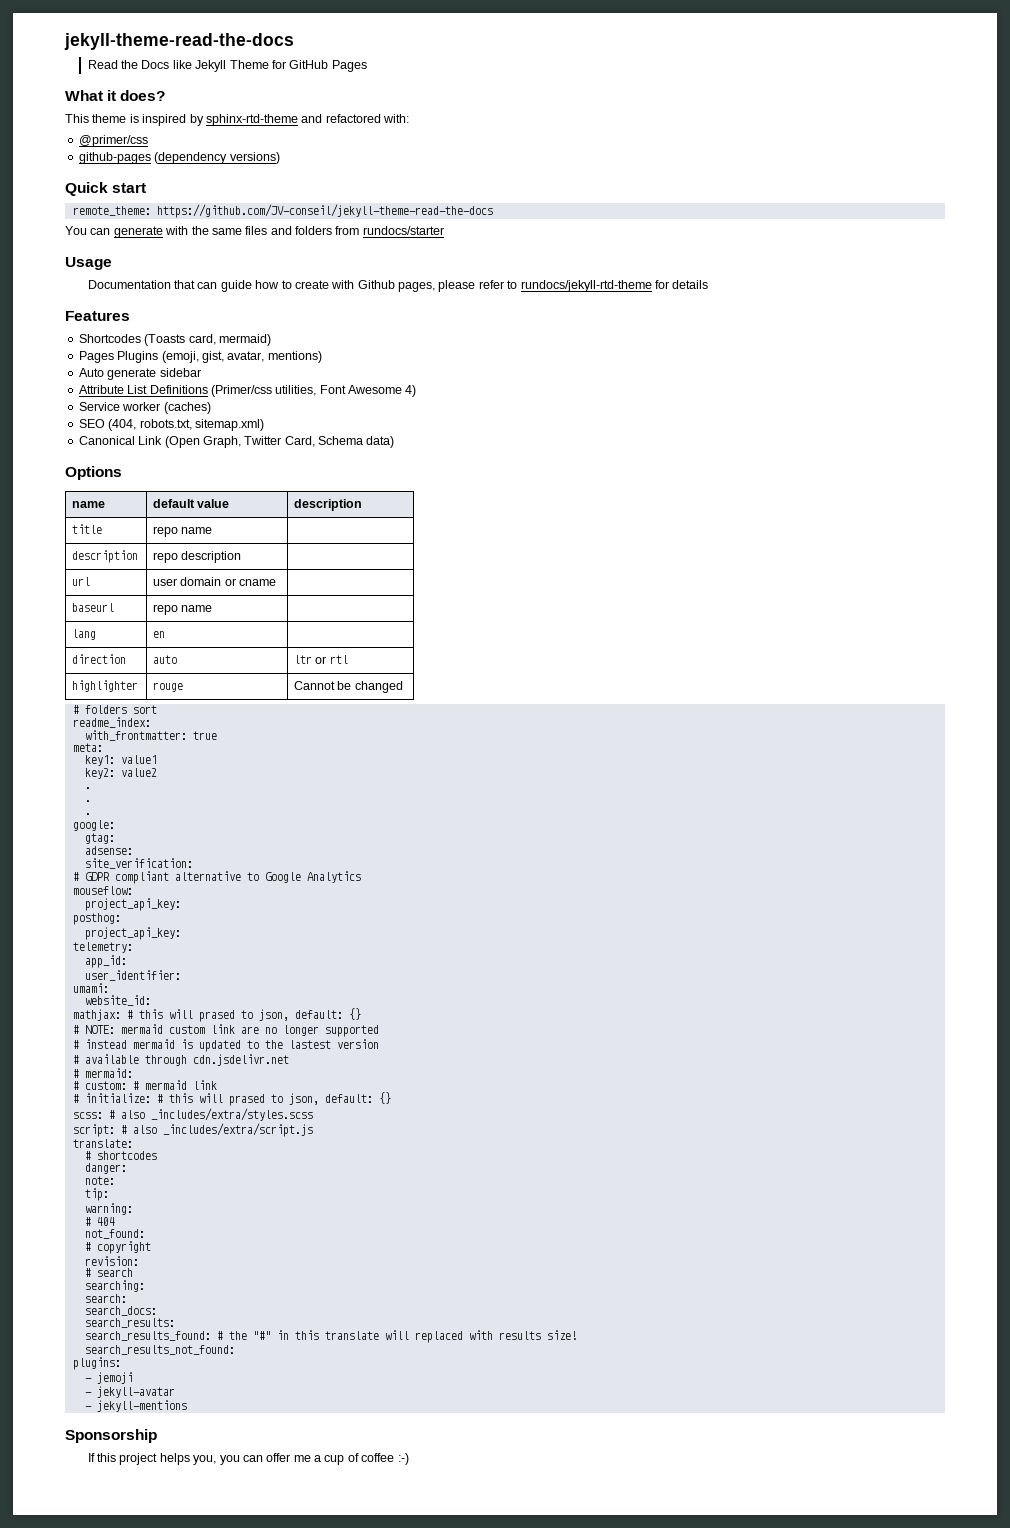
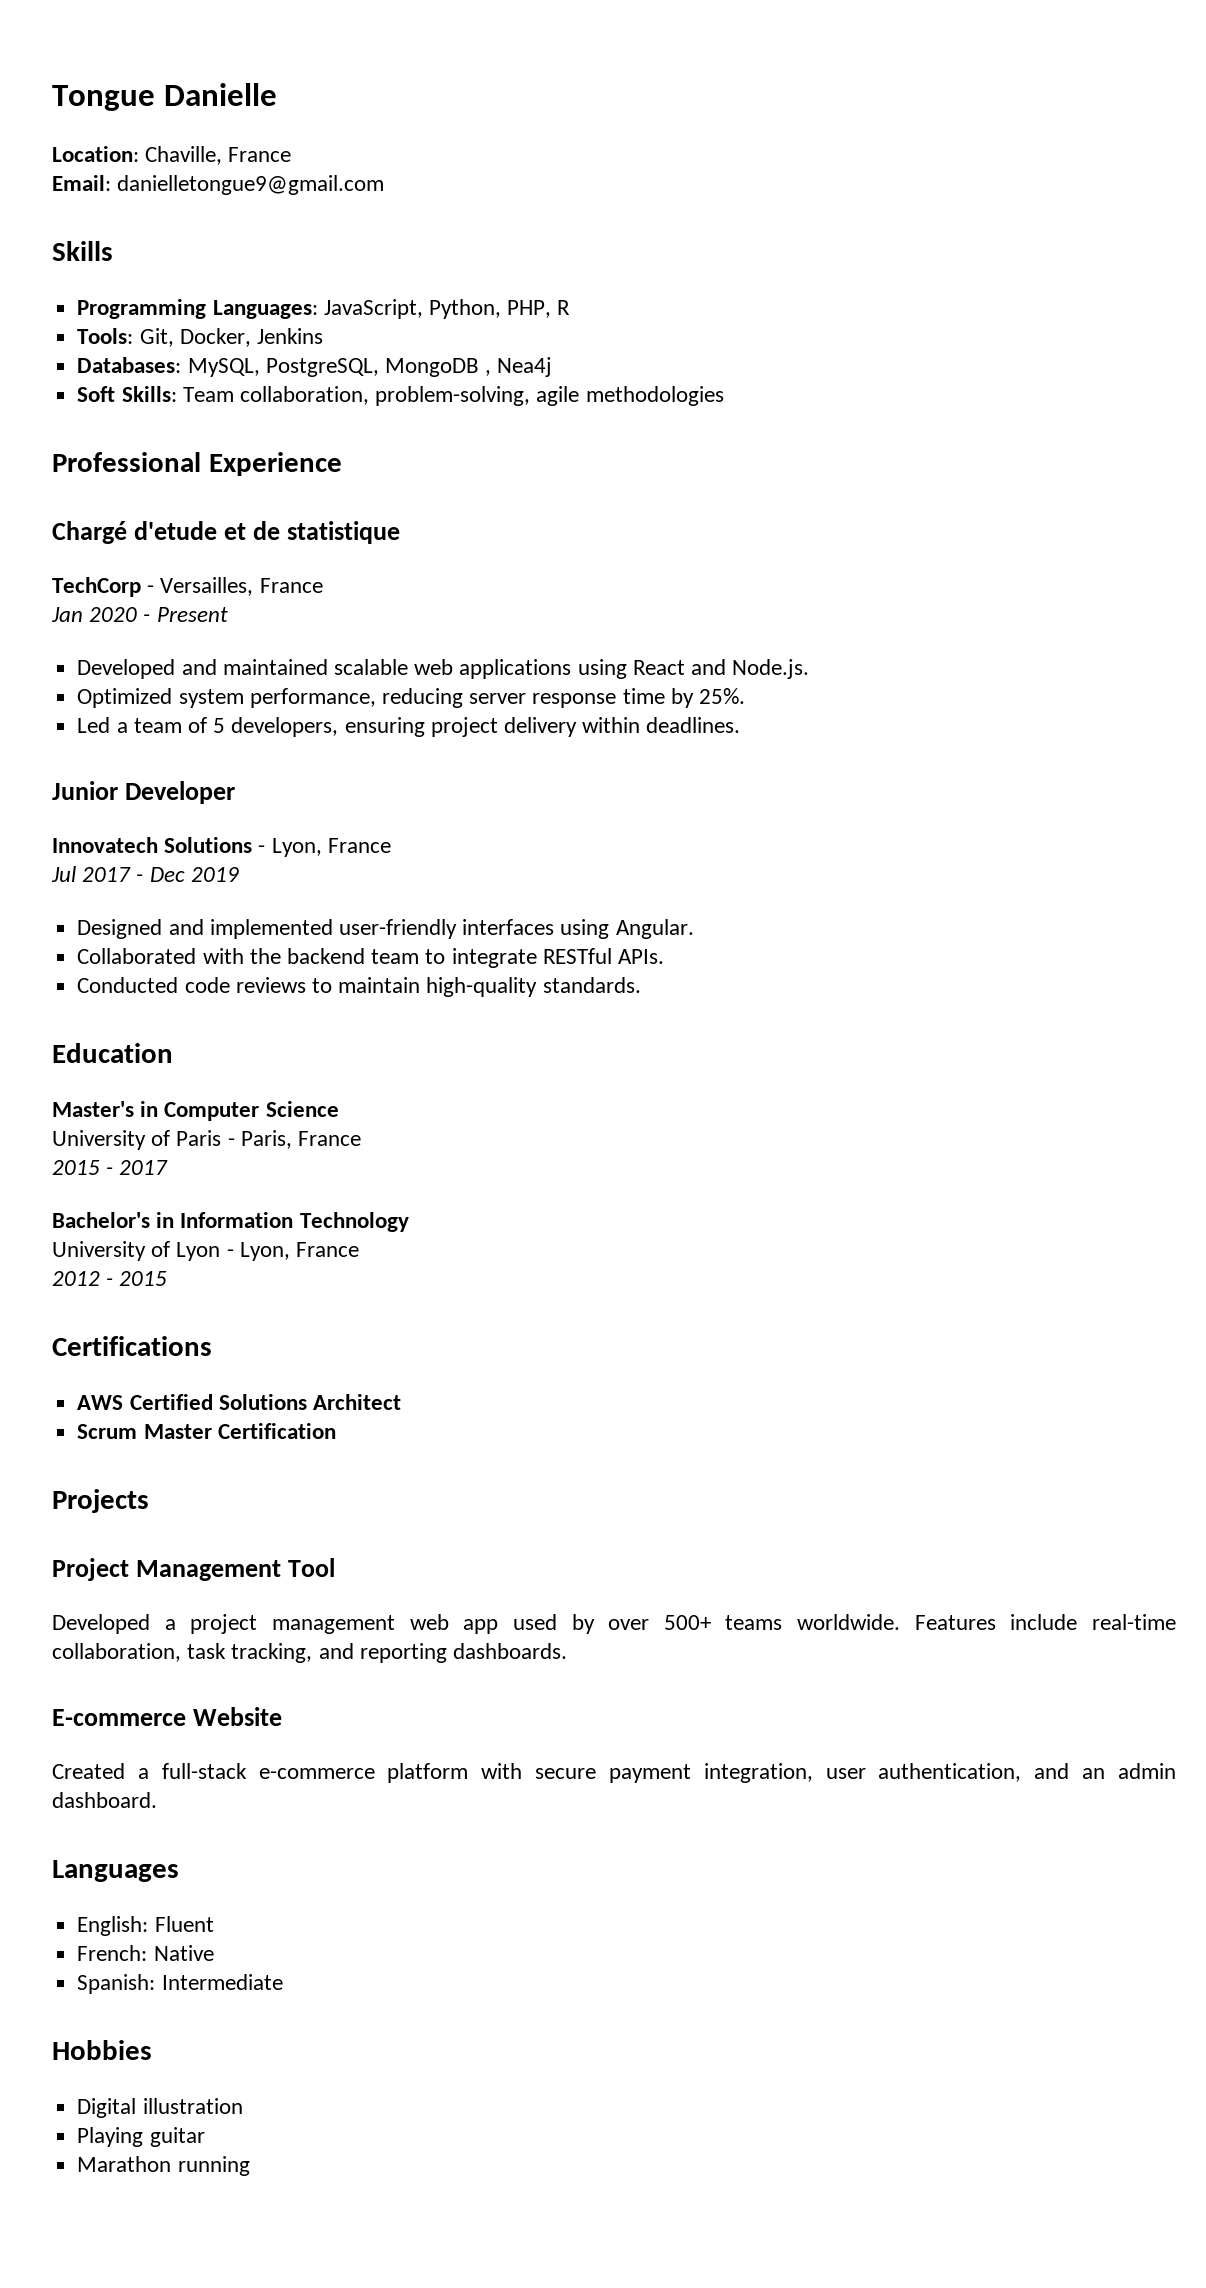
[64,33,294,50] [87,60,367,72] [65,90,166,101] [65,114,409,126] [78,135,148,147] [78,152,280,164] [65,182,147,196] [72,204,493,218] [65,226,444,238] [65,257,112,270] [87,280,709,292] [65,311,130,321] [78,334,271,346] [78,351,322,363] [78,368,201,380] [78,385,417,397] [78,402,211,414] [78,419,264,431] [78,436,395,448] [65,466,122,480] [72,501,106,508] [153,499,230,508] [294,499,363,511] [72,524,103,534] [153,526,213,537] [72,550,139,563] [153,551,242,563] [72,577,91,586] [153,577,277,586] [72,603,115,612] [153,604,213,615] [72,629,97,640] [153,631,166,638] [72,654,127,664] [153,655,178,664] [294,655,348,664] [72,680,139,692] [153,682,184,692] [294,681,403,693] [72,705,157,714] [72,717,151,728] [84,730,217,741] [72,743,103,752] [84,755,157,766] [84,768,157,779] [84,787,91,789] [84,800,91,802] [84,813,91,815] [72,820,115,831] [84,833,115,844] [84,846,133,855] [84,858,193,869] [72,871,361,884] [72,886,133,895] [84,898,181,911] [72,913,121,925] [84,927,181,940] [72,942,133,953] [84,955,127,968] [84,970,181,981] [72,983,109,993] [84,995,151,1006] [72,1008,361,1022] [72,1024,379,1037] [72,1039,379,1052] [72,1054,289,1066] [72,1068,133,1078] [72,1080,217,1090] [72,1092,391,1106] [72,1108,313,1121] [72,1123,313,1137] [72,1139,133,1148] [84,1151,157,1160] [84,1163,127,1174] [84,1176,115,1185] [84,1188,109,1201] [84,1203,133,1215] [84,1217,115,1226] [84,1229,145,1239] [84,1241,151,1254] [84,1256,139,1266] [84,1268,133,1277] [84,1280,145,1292] [84,1294,127,1303] [84,1306,157,1316] [84,1318,175,1328] [84,1330,577,1343] [84,1345,235,1355] [72,1357,121,1370] [84,1372,133,1384] [84,1386,175,1398] [84,1400,187,1412] [65,1429,157,1443] [87,1453,409,1465] jekyll-theme-read-the-docs // Read the Docs like Jekyll Theme for GitHub Pages // What it does? // This theme is inspired by sphinx-rtd-theme and refactored with: // @primer/css // github-pages (dependency versions) // Quick start // remote_theme: https://github.com/JV-conseil/jekyll-theme-read-the-docs // You can generate with the same files and folders from rundocs/starter // Usage // Documentation that can guide how to create with Github pages, please refer to rundocs/jekyll-rtd-theme for details // Features // Shortcodes (Toasts card, mermaid) // Pages Plugins (emoji, gist, avatar, mentions) // Auto generate sidebar // Attribute List Definitions (Primer/css utilities, Font Awesome 4) // Service worker (caches) // SEO (404, robots.txt, sitemap.xml) // Canonical Link (Open Graph, Twitter Card, Schema data) // Options // name | default value | description // title | repo name | // description | repo description | // url | user domain or cname | // baseurl | repo name | // lang | en | // direction | auto | ltr or rtl // highlighter | rouge | Cannot be changed // # folders sort // readme_index: // with_frontmatter: true // meta: // key1: value1 // key2: value2 // . // . // . // google: // gtag: // adsense: // site_verification: // # GDPR compliant alternative to Google Analytics // mouseflow: // project_api_key: // posthog: // project_api_key: // telemetry: // app_id: // user_identifier: // umami: // website_id: // mathjax: # this will prased to json, default: {} // # NOTE: mermaid custom link are no longer supported // # instead mermaid is updated to the lastest version // # available through cdn.jsdelivr.net // # mermaid: // # custom: # mermaid link // # initialize: # this will prased to json, default: {} // scss: # also _includes/extra/styles.scss // script: # also _includes/extra/script.js // translate: // # shortcodes // danger: // note: // tip: // warning: // # 404 // not_found: // # copyright // revision: // # search // searching: // search: // search_docs: // search_results: // search_results_found: # the "#" in this translate will replaced with results size! // search_results_not_found: // plugins: // - jemoji // - jekyll-avatar // - jekyll-mentions // Sponsorship // If this project helps you, you can offer me a cup of coffee :-) -> [52,83,277,111] [52,146,292,165] [52,175,385,195] [52,241,113,261] [77,299,571,319] [77,328,323,347] [77,357,553,377] [77,386,724,406] [52,452,342,476] [52,521,401,544] [52,577,323,597] [51,607,228,622] [77,659,810,679] [77,688,745,708] [77,717,741,737] [52,781,236,804] [52,837,391,857] [51,866,239,882] [77,919,694,939] [77,948,664,968] [77,977,641,997] [52,1043,173,1063] [52,1101,339,1121] [52,1130,362,1150] [52,1160,169,1175] [52,1212,409,1232] [52,1241,360,1261] [52,1271,168,1286] [52,1336,212,1356] [77,1394,401,1410] [77,1423,336,1439] [52,1489,149,1513] [52,1558,336,1581] [52,1614,1176,1634] [52,1643,568,1663] [52,1707,283,1726] [52,1763,1176,1783] [52,1792,157,1808] [52,1860,179,1882] [77,1916,214,1936] [77,1945,214,1961] [77,1974,283,1994] [52,2040,152,2060] [77,2098,243,2118] [77,2127,205,2147] [77,2156,250,2176] Tongue Danielle // Location: Chaville, France // Email: danielletongue9@gmail.com // Skills // Programming Languages: JavaScript, Python, PHP, R // Tools: Git, Docker, Jenkins // Databases: MySQL, PostgreSQL, MongoDB , Nea4j // Soft Skills: Team collaboration, problem-solving, agile methodologies // Professional Experience // Chargé d'etude et de statistique // TechCorp - Versailles, France // Jan 2020 - Present // Developed and maintained scalable web applications using React and Node.js. // Optimized system performance, reducing server response time by 25%. // Led a team of 5 developers, ensuring project delivery within deadlines. // Junior Developer // Innovatech Solutions - Lyon, France // Jul 2017 - Dec 2019 // Designed and implemented user-friendly interfaces using Angular. // Collaborated with the backend team to integrate RESTful APIs. // Conducted code reviews to maintain high-quality standards. // Education // Master's in Computer Science // University of Paris - Paris, France // 2015 - 2017 // Bachelor's in Information Technology // University of Lyon - Lyon, France // 2012 - 2015 // Certifications // AWS Certified Solutions Architect // Scrum Master Certification // Projects // Project Management Tool // Developed a project management web app used by over 500+ teams worldwide. Features include real-time collaboration, task tracking, and reporting dashboards. // E-commerce Website // Created a full-stack e-commerce platform with secure payment integration, user authentication, and an admin dashboard. // Languages // English: Fluent // French: Native // Spanish: Intermediate // Hobbies // Digital illustration // Playing guitar // Marathon running

